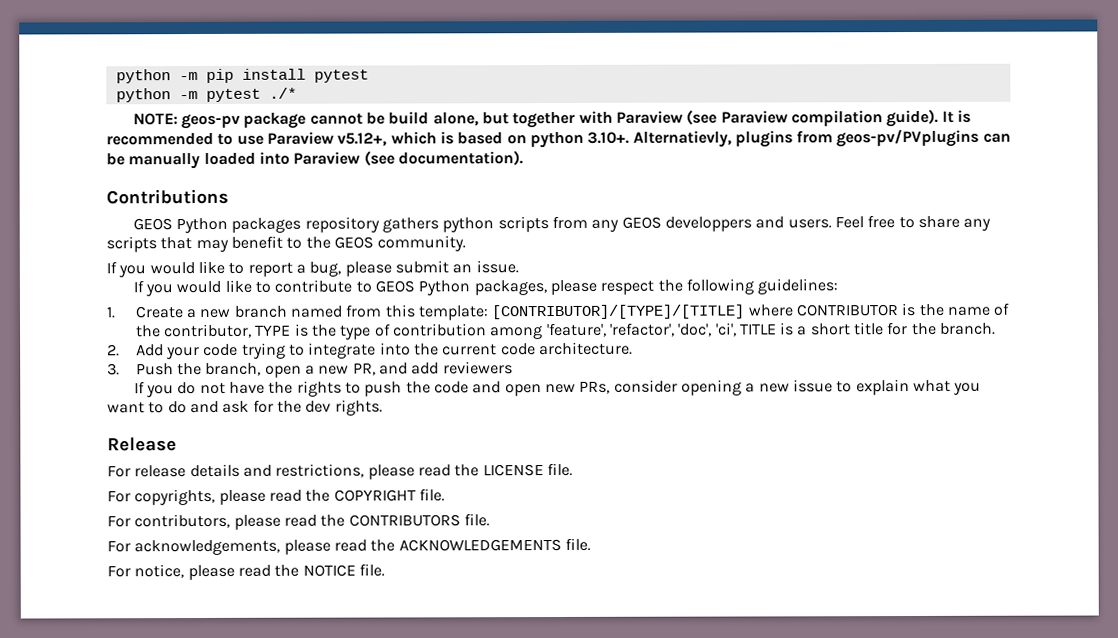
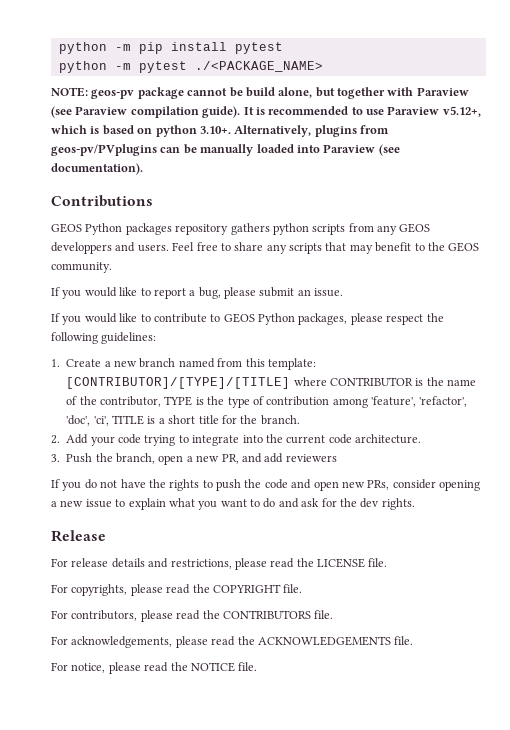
[268,87,297,99] ./* -> [194,61,323,72] ./<PACKAGE_NAME>
[632,130,732,148] Alternatievly, -> [234,125,312,137] Alternatively,

